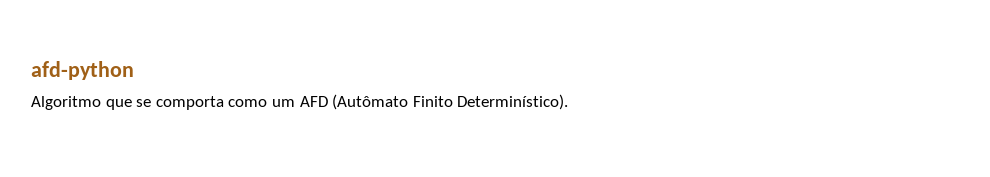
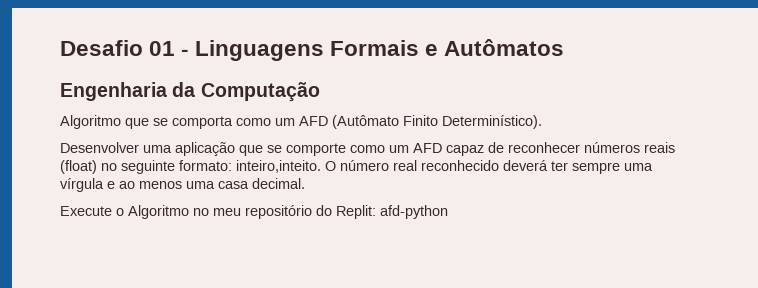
[31,61,134,80] afd-python -> [60,39,565,61] [60,82,320,102] Desafio 01 - Linguagens Formais e Autômatos // Engenharia da Computação
(569, 102) none -> [60,142,675,156] [60,160,653,174] [60,178,305,192] [60,205,448,219] // Desenvolver uma aplicação que se comporte como um AFD capaz de reconhecer números reais (float) no seguinte formato: inteiro,inteito. O número real reconhecido deverá ter sempre uma vírgula e ao menos uma casa decimal. // Execute o Algoritmo no meu repositório do Replit: afd-python

